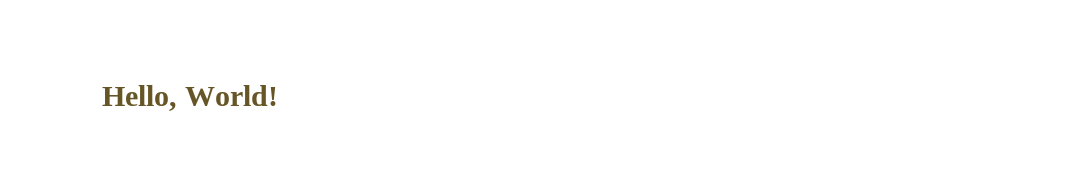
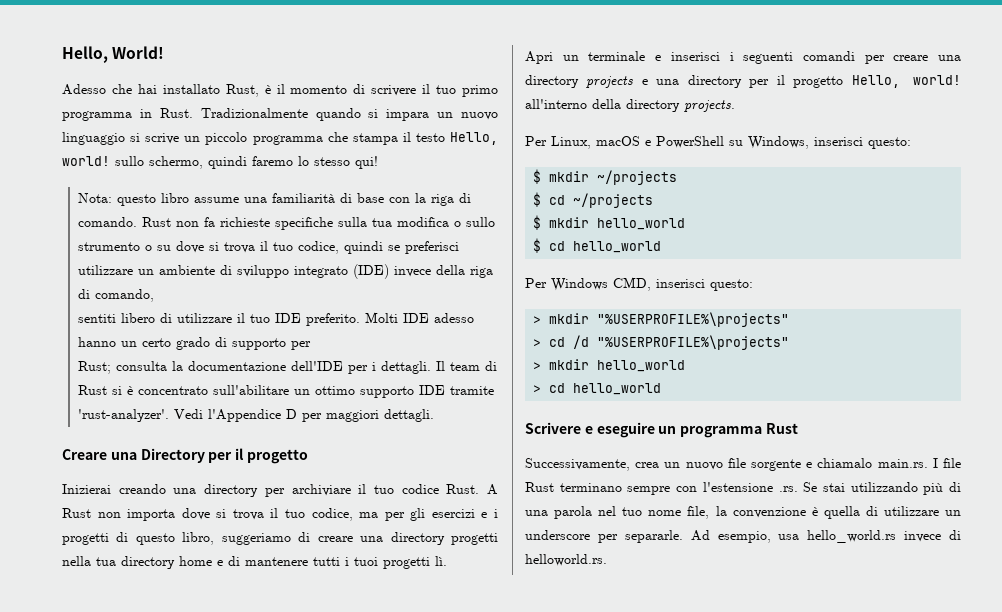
(279, 95) none -> [62,84,499,97] [62,108,498,121] [62,132,499,145] [62,156,378,169] [77,193,471,206] [77,217,495,230] [77,241,459,254] [77,264,493,279] [77,289,154,302] [77,312,474,326] [77,337,311,350] [77,361,497,374] [77,385,494,398] [77,409,434,422] [62,448,308,464] [62,484,498,497] [62,508,498,521] [62,532,499,545] [62,556,447,569] [525,51,961,64] [525,75,961,88] [525,99,735,112] [525,136,911,149] [533,169,678,185] [533,192,654,208] [533,215,686,230] [533,238,662,253] [525,277,753,291] [533,312,790,327] [533,335,790,350] [533,359,686,372] [533,383,662,395] [525,422,798,438] [525,458,961,471] [525,482,961,495] [525,506,961,519] [525,530,961,543] [525,554,607,566] // Adesso che hai installato Rust, è il momento di scrivere il tuo primo programma in Rust. Tradizionalmente quando si impara un nuovo linguaggio si scrive un piccolo programma che stampa il testo Hello, world! sullo schermo, quindi faremo lo stesso qui! // Nota: questo libro assume una familiarità di base con la riga di comando. Rust non fa richieste specifiche sulla tua modifica o sullo strumento o su dove si trova il tuo codice, quindi se preferisci utilizzare un ambiente di sviluppo integrato (IDE) invece della riga di comando, // sentiti libero di utilizzare il tuo IDE preferito. Molti IDE adesso hanno un certo grado di supporto per // Rust; consulta la documentazione dell'IDE per i dettagli. Il team di Rust si è concentrato sull'abilitare un ottimo supporto IDE tramite 'rust-analyzer'. Vedi l'Appendice D per maggiori dettagli. // Creare una Directory per il progetto // Inizierai creando una directory per archiviare il tuo codice Rust. A Rust non importa dove si trova il tuo codice, ma per gli esercizi e i progetti di questo libro, suggeriamo di creare una directory progetti nella tua directory home e di mantenere tutti i tuoi progetti lì. // Apri un terminale e inserisci i seguenti comandi per creare una directory projects e una directory per il progetto Hello, world! all'interno della directory projects. // Per Linux, macOS e PowerShell su Windows, inserisci questo: // $ mkdir ~/projects // $ cd ~/projects // $ mkdir hello_world // $ cd hello_world // Per Windows CMD, inserisci questo: // > mkdir "%USERPROFILE%\projects" // > cd /d "%USERPROFILE%\projects" // > mkdir hello_world // > cd hello_world // Scrivere e eseguire un programma Rust // Successivamente, crea un nuovo file sorgente e chiamalo main.rs. I file Rust terminano sempre con l'estensione .rs. Se stai utilizzando più di una parola nel tuo nome file, la convenzione è quella di utilizzare un underscore per separarle. Ad esempio, usa hello_world.rs invece di helloworld.rs.

